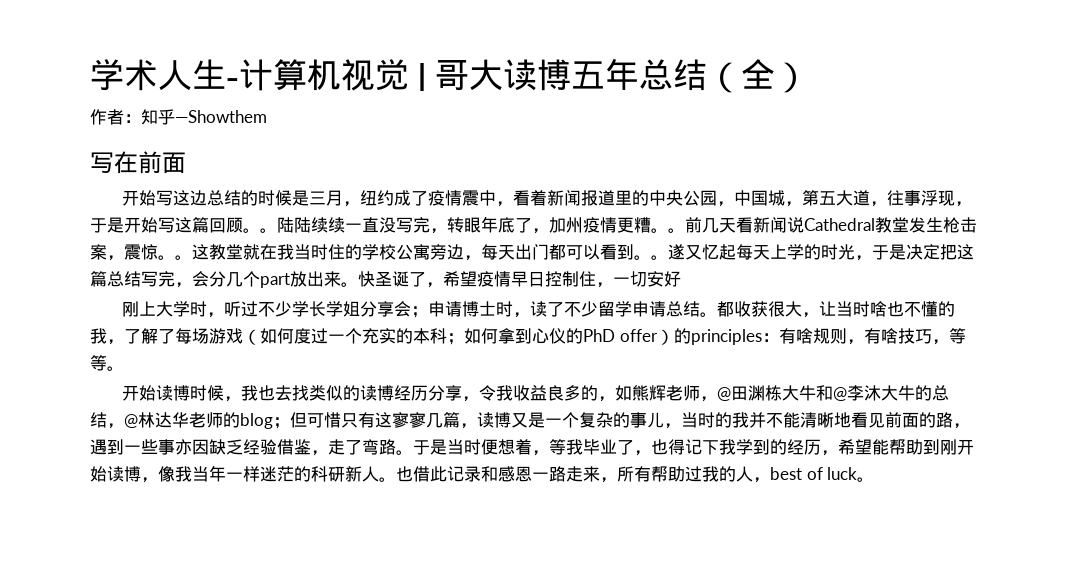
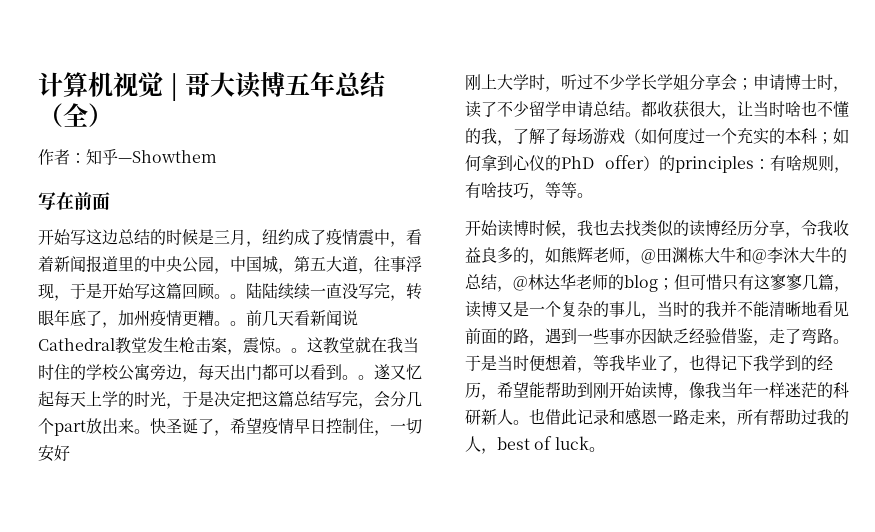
[90,59,239,91] 学术人生- -> (38, 84) none

